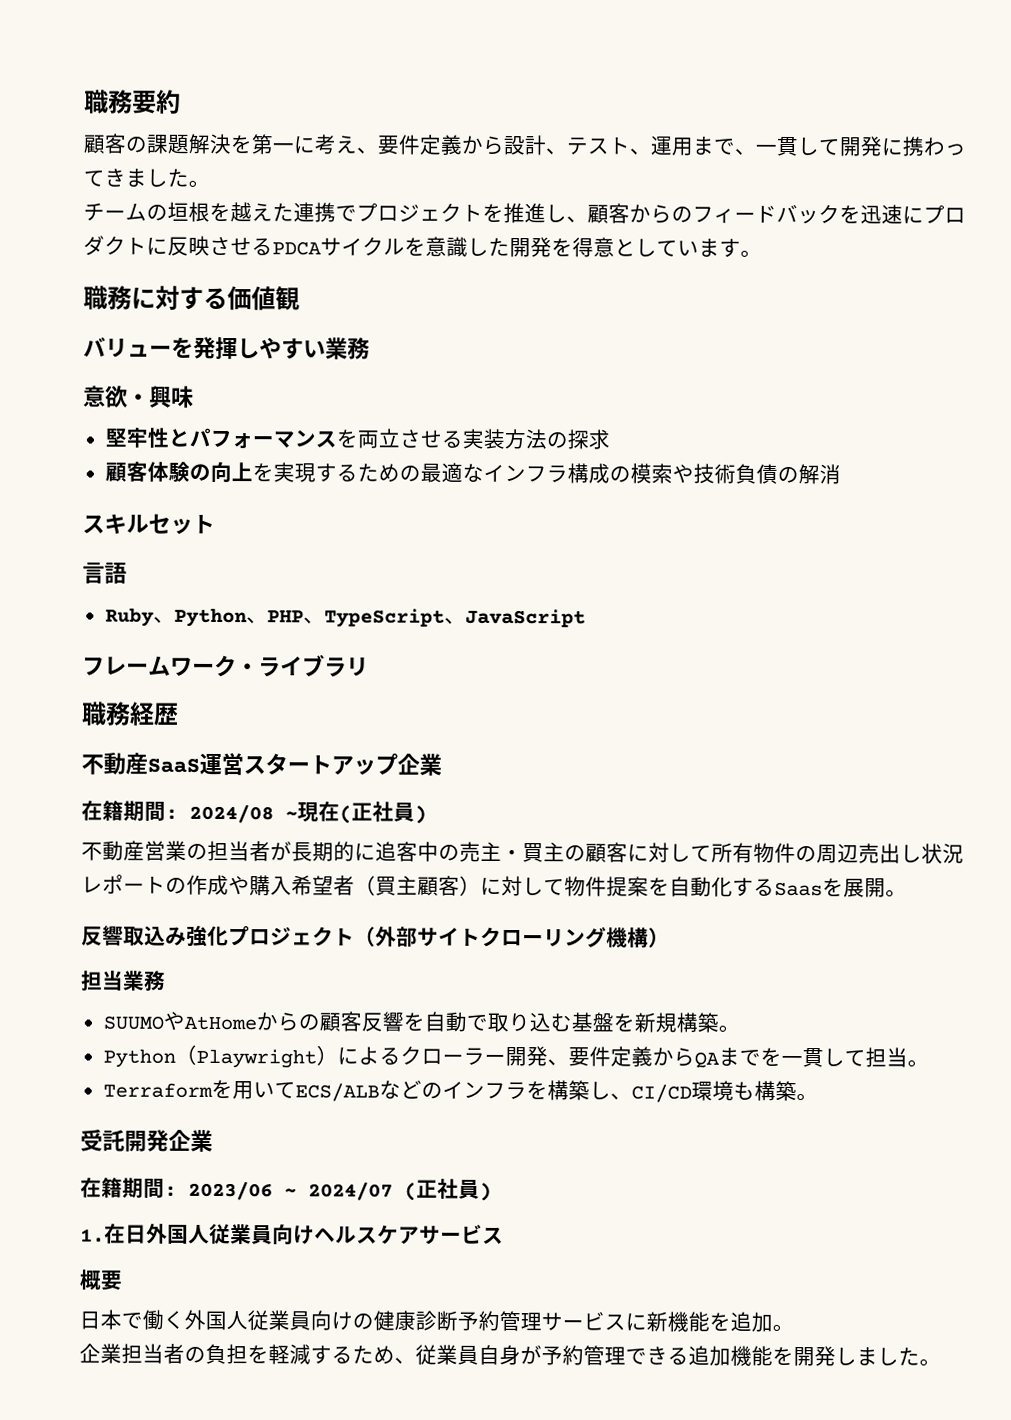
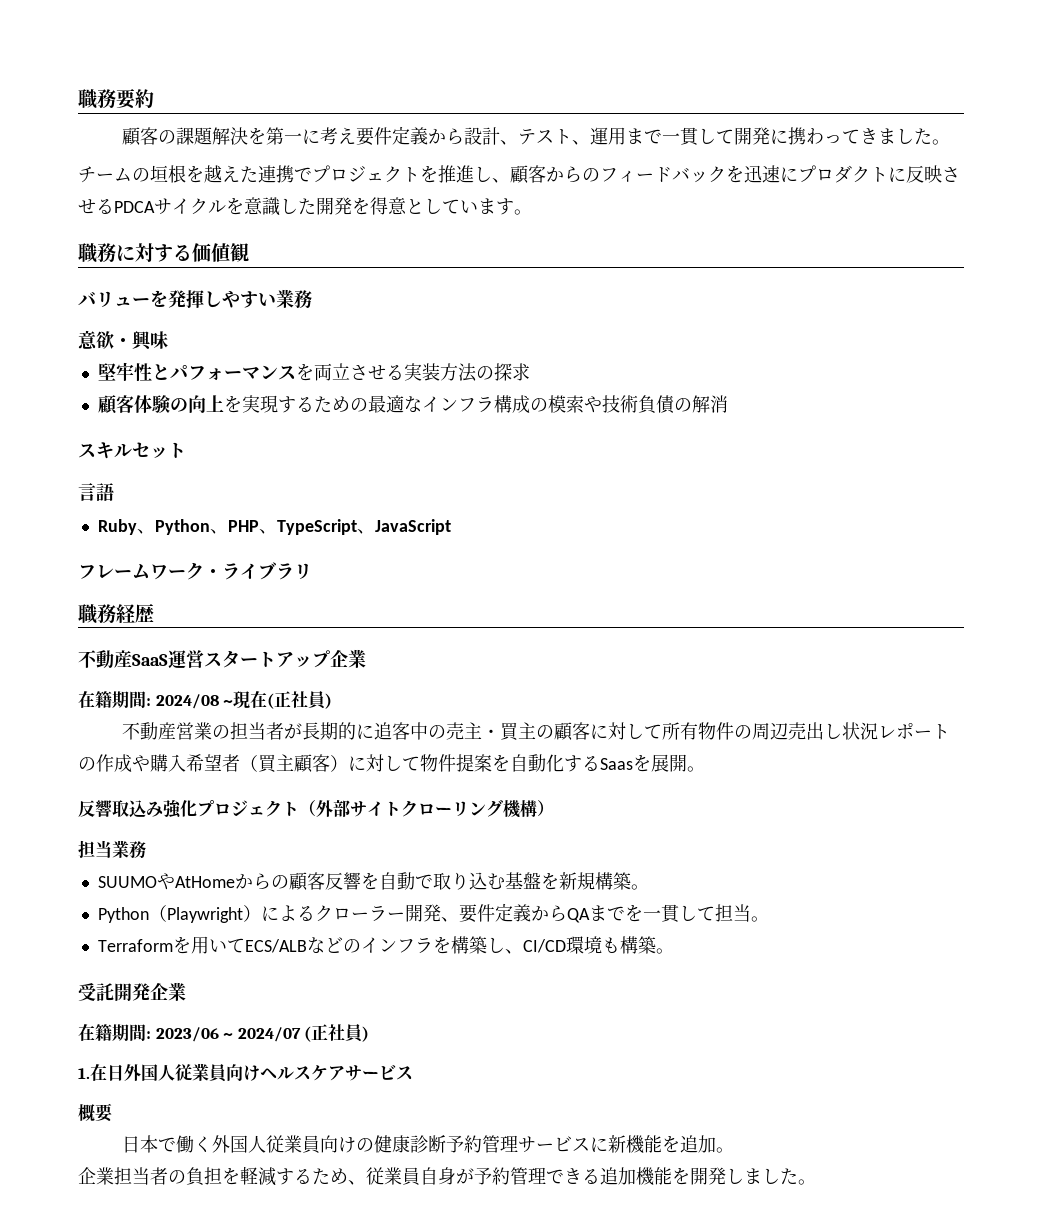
[356,147,378,154] 、 -> (356, 135) none
[734,148,756,155] 、 -> (662, 136) none

